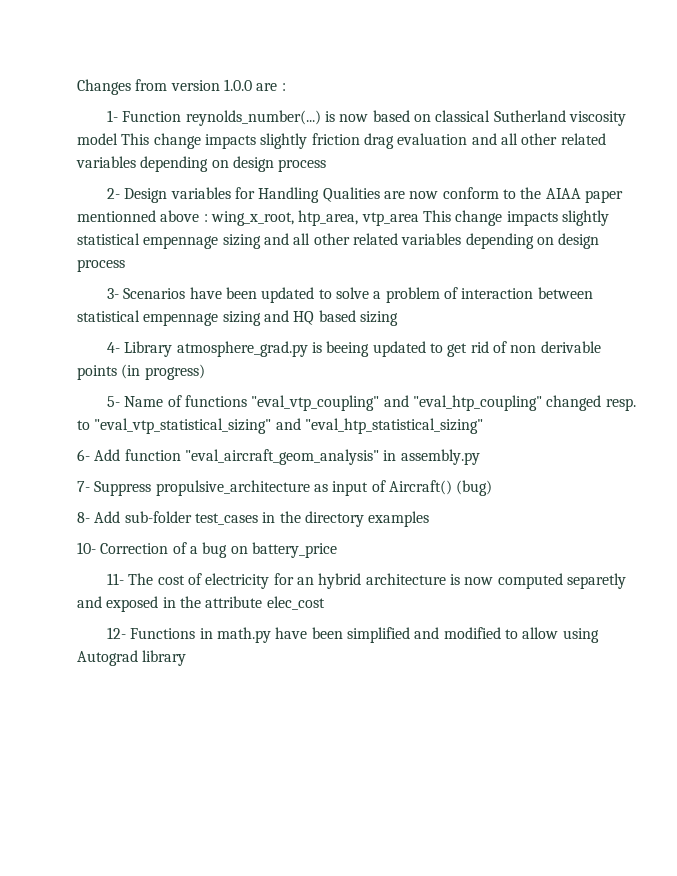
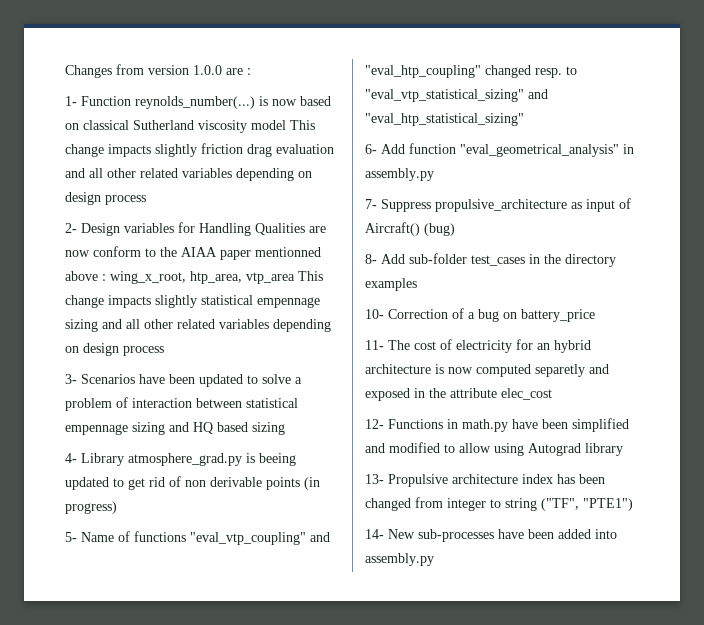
[184,449,379,465] "eval_aircraft_geom_analysis" -> [460,144,619,157] "eval_geometrical_analysis"
(187, 658) none -> [365,474,605,487] [365,497,633,511] [365,529,617,542] [365,553,434,566] // 13- Propulsive architecture index has been changed from integer to string ("TF", "PTE1") // 14- New sub-processes have been added into assembly.py

